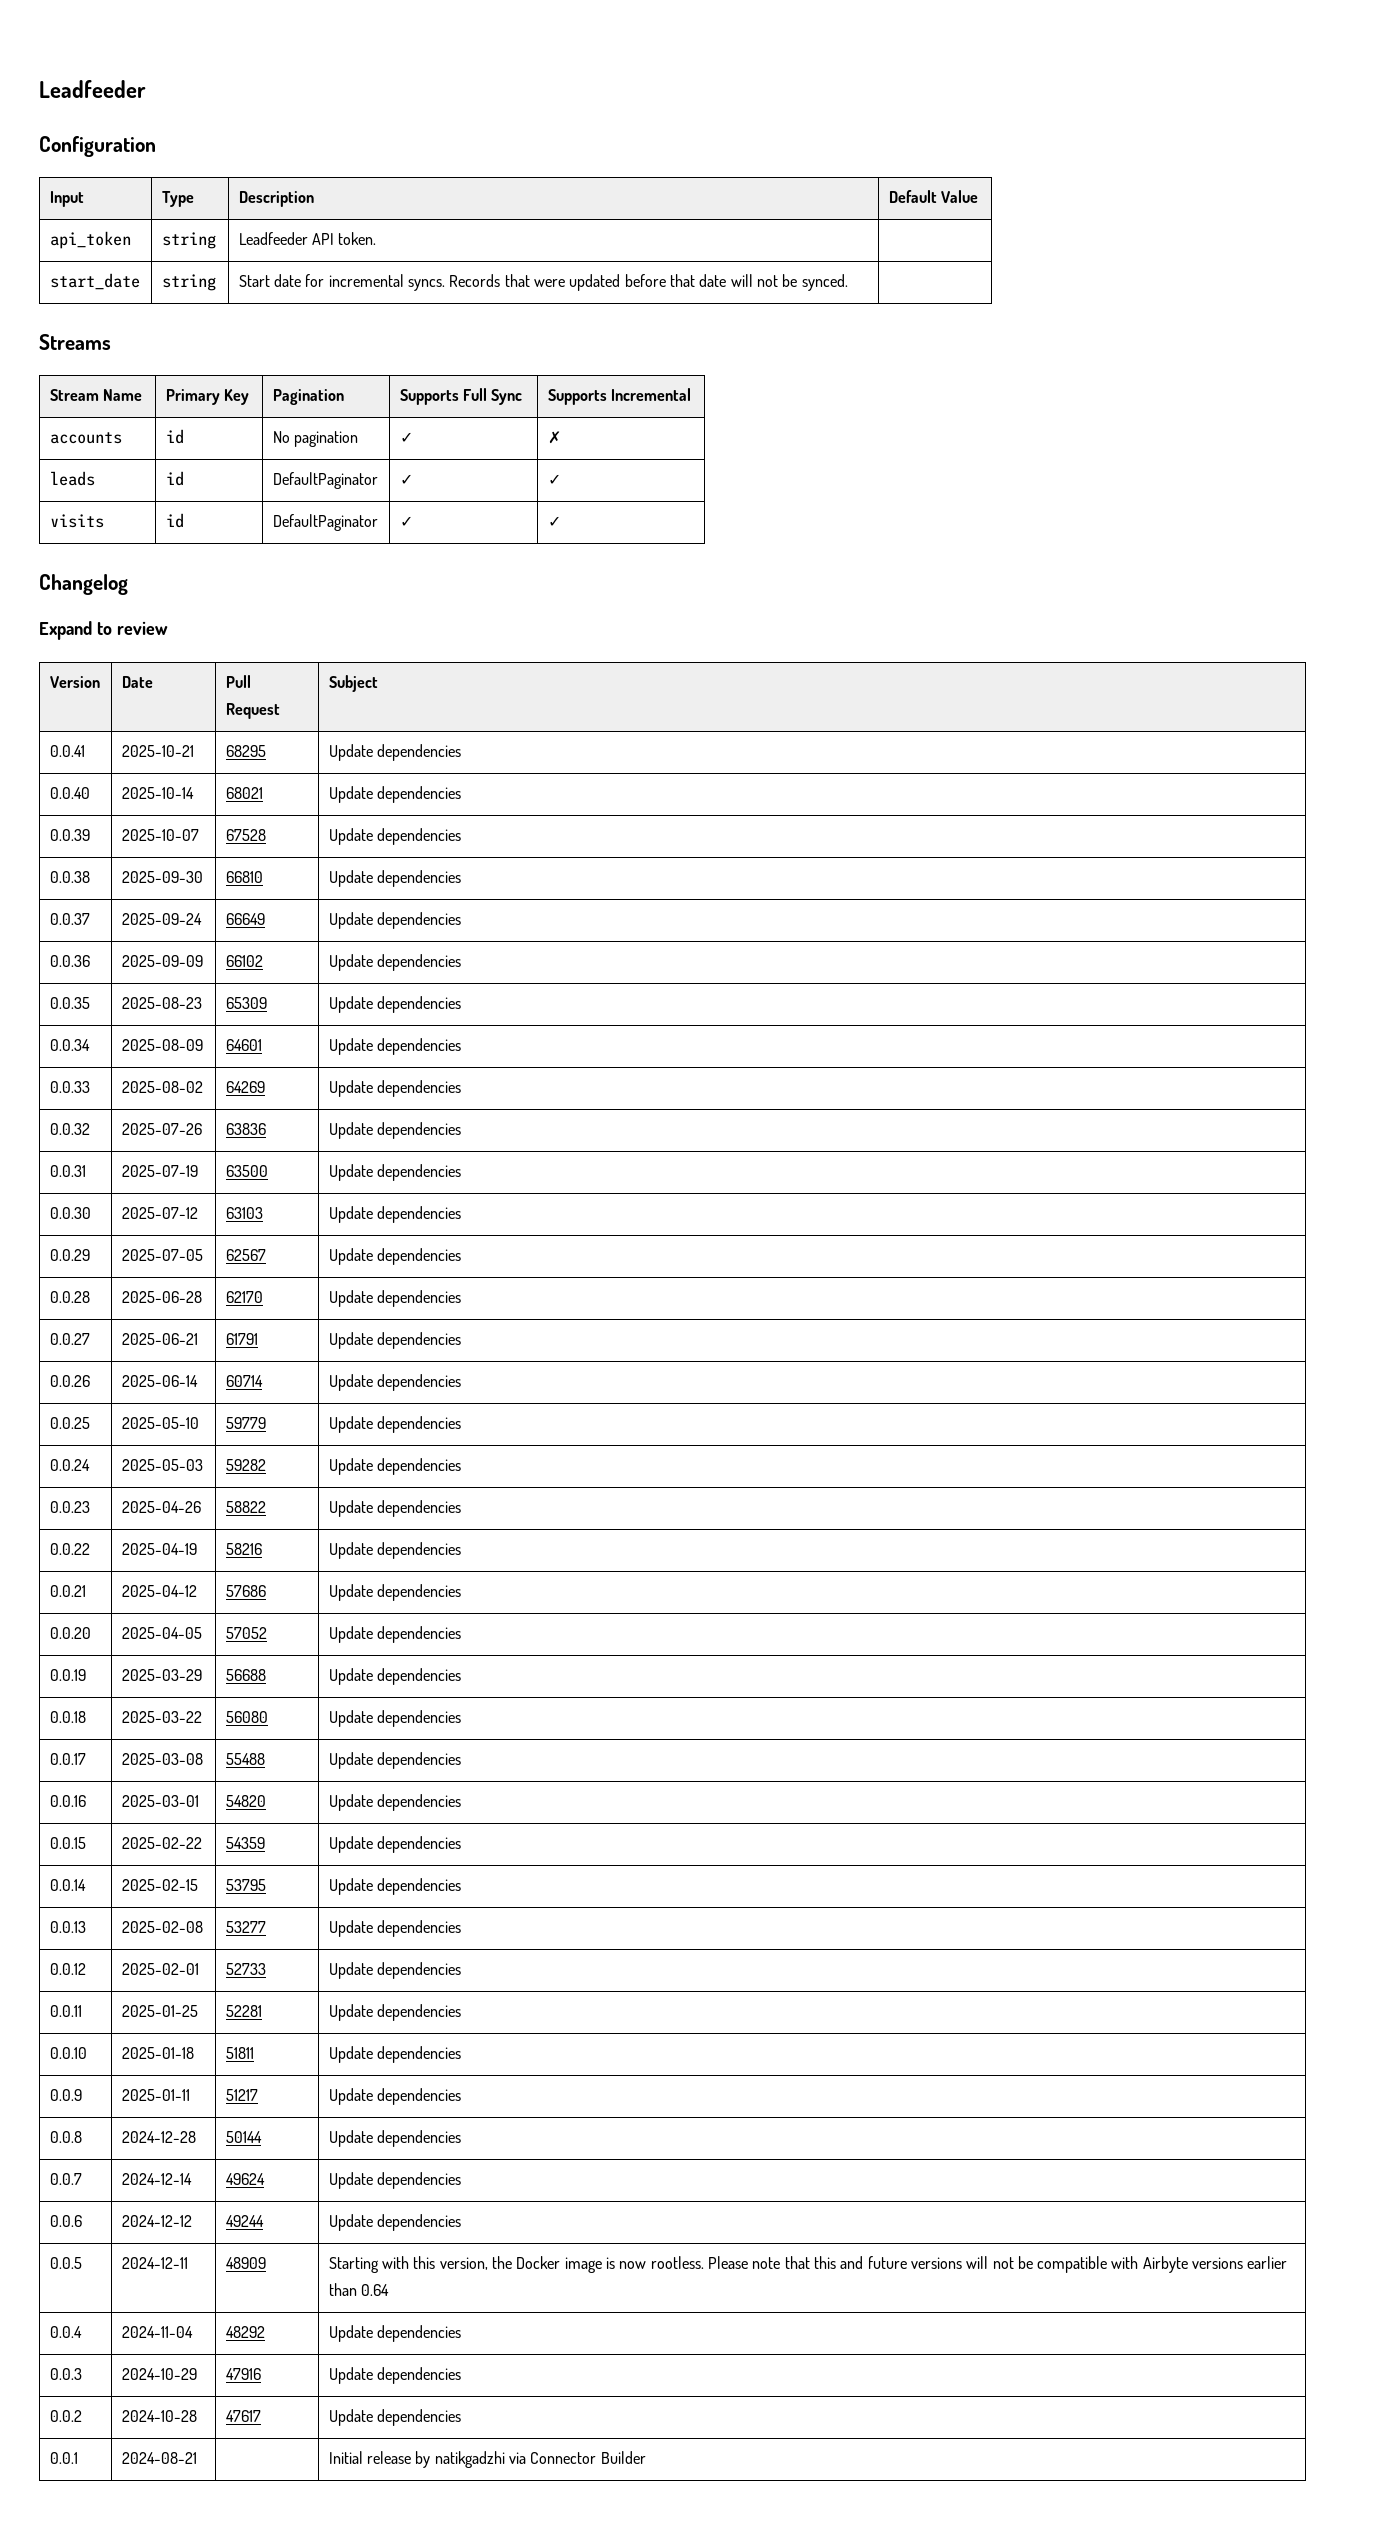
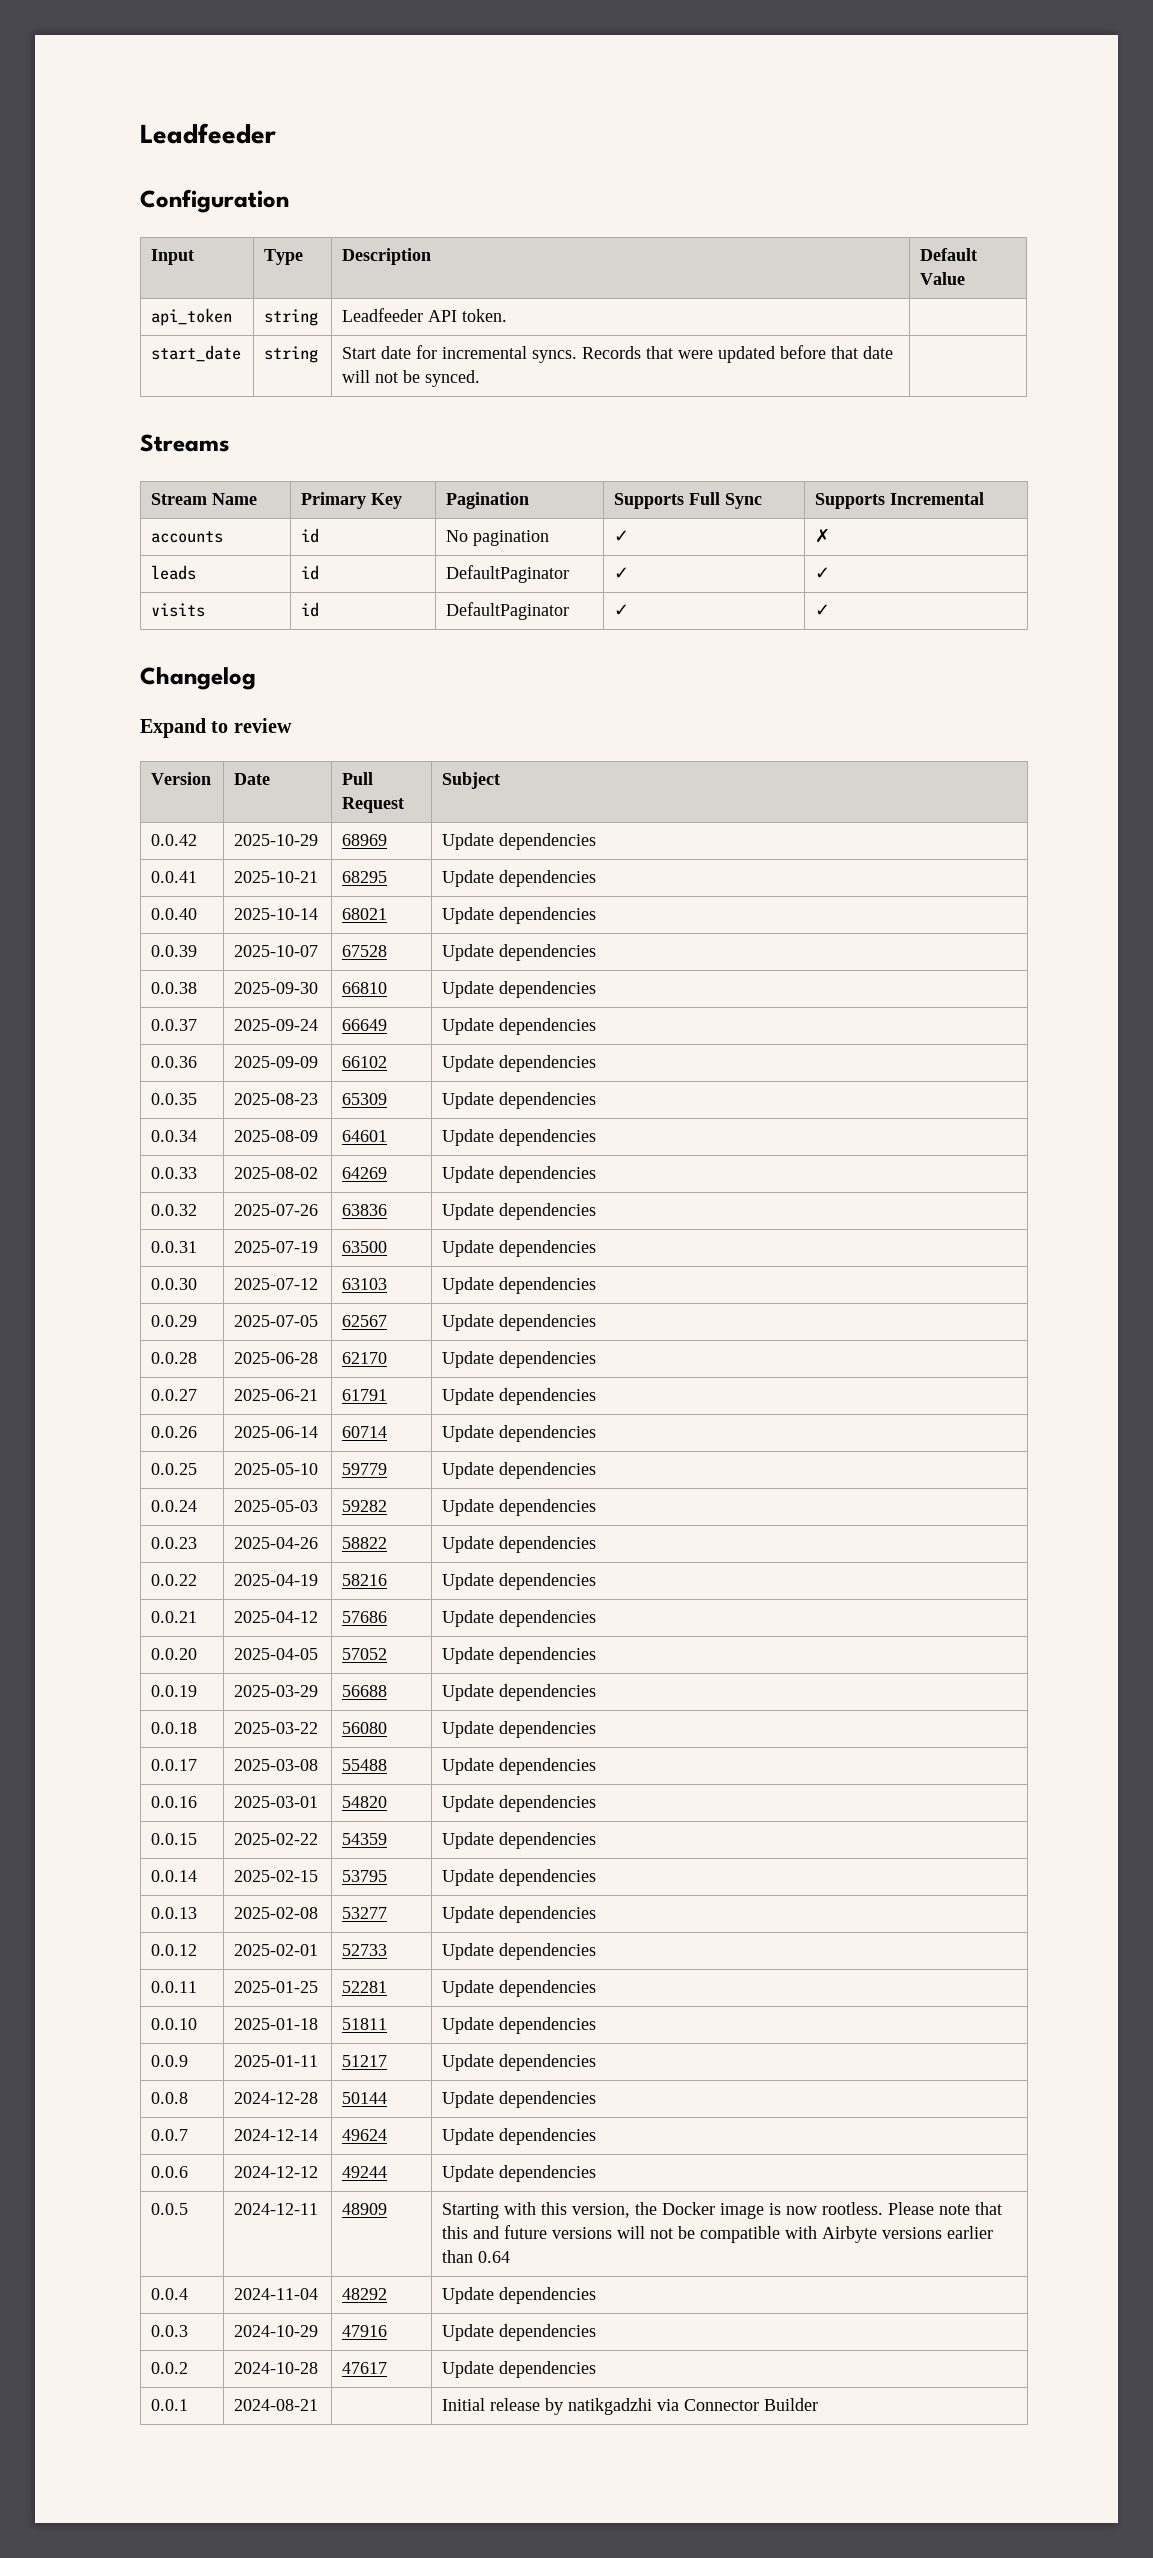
(378, 683) none -> [151,834,198,846] [234,834,319,846] [342,834,388,846] [442,833,597,850] // 0.0.42 | 2025-10-29 | 68969 | Update dependencies

